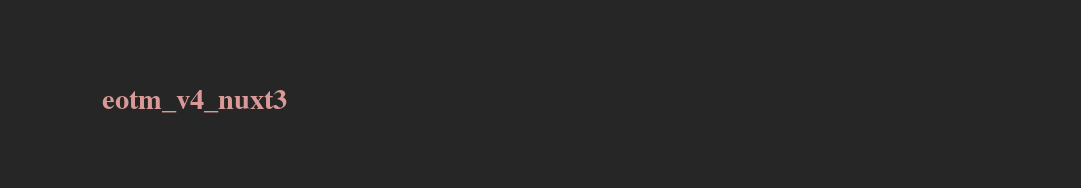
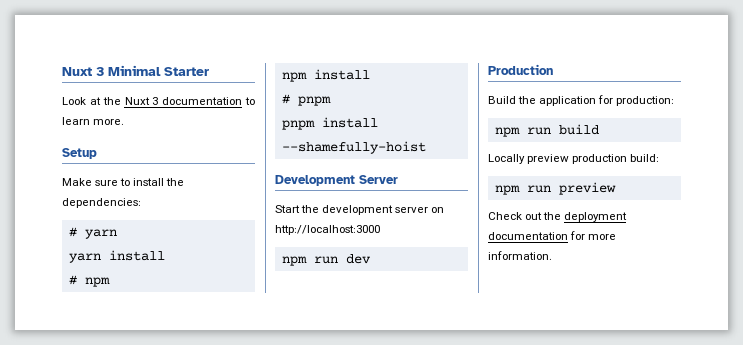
[102,90,287,113] eotm_v4_nuxt3 -> [62,65,209,76] [62,97,255,105] [62,117,125,125] [62,148,97,159] [62,178,185,186] [62,198,141,208] [68,227,117,239] [68,250,165,263] [68,275,110,287] [281,69,370,82] [281,94,331,106] [281,117,378,130] [281,141,426,154] [275,175,398,186] [275,205,445,215] [275,225,380,235] [281,254,371,266] [488,64,553,75] [488,95,675,106] [494,124,599,137] [488,154,660,164] [494,182,616,195] [488,212,628,222] [488,231,617,240] [488,251,552,260] Nuxt 3 Minimal Starter // Look at the Nuxt 3 documentation to learn more. // Setup // Make sure to install the dependencies: // # yarn // yarn install // # npm // npm install // # pnpm // pnpm install --shamefully-hoist // Development Server // Start the development server on http://localhost:3000 // npm run dev // Production // Build the application for production: // npm run build // Locally preview production build: // npm run preview // Check out the deployment documentation for more information.

